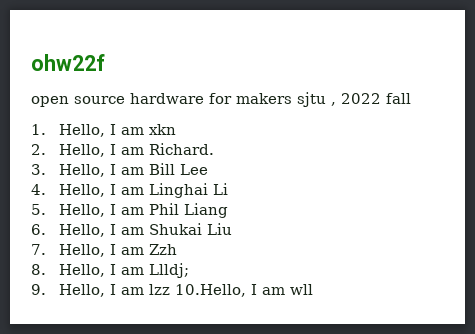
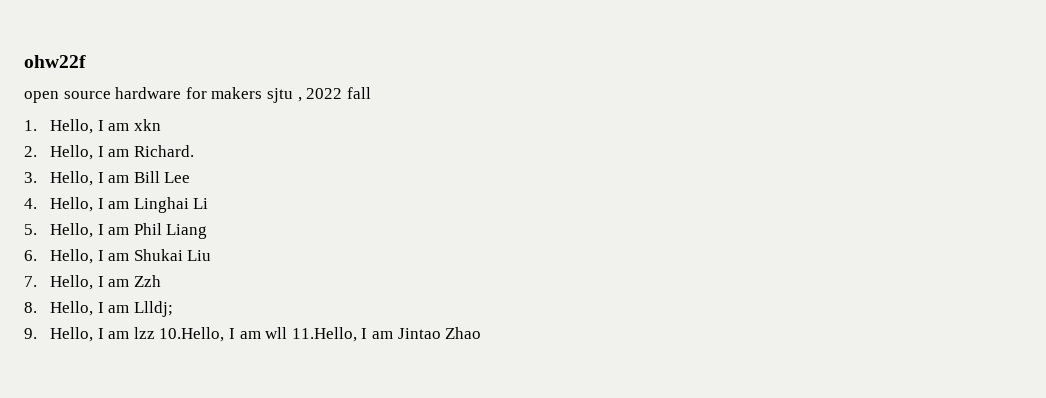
(313, 289) none -> [291,327,482,342] 11.Hello, I am Jintao Zhao

